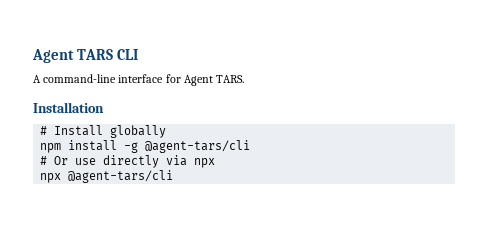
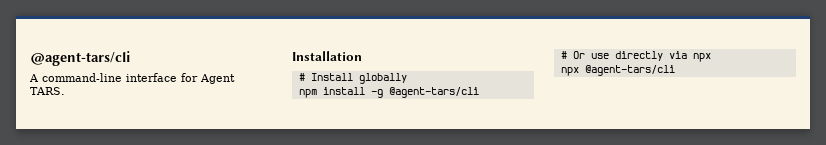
[32,49,139,63] Agent TARS CLI -> [30,51,131,66] @agent-tars/cli

